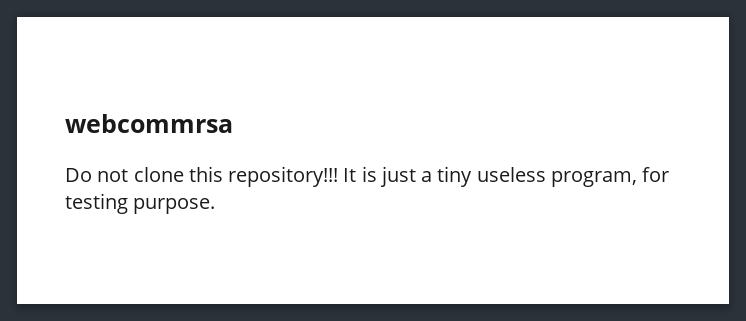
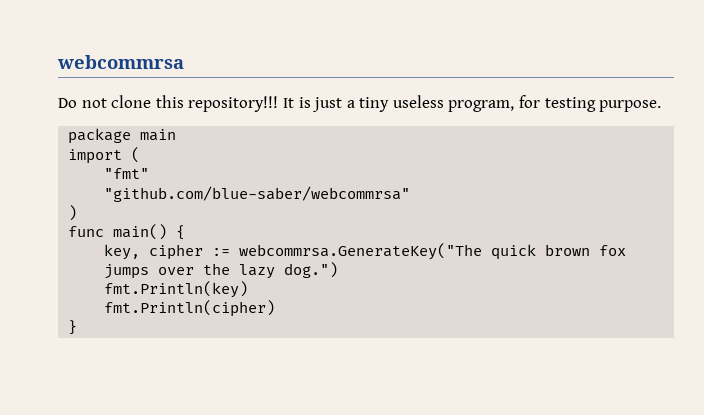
(216, 206) none -> [68,128,177,144] [68,147,141,164] [104,168,150,179] [104,186,411,202] [68,205,78,221] [68,224,186,240] [104,243,627,260] [104,262,339,279] [104,281,249,298] [104,300,276,317] [68,320,78,335] // package main // import ( // "fmt" // "github.com/blue-saber/webcommrsa" // ) // func main() { // key, cipher := webcommrsa.GenerateKey("The quick brown fox jumps over the lazy dog.") // fmt.Println(key) // fmt.Println(cipher) // }

